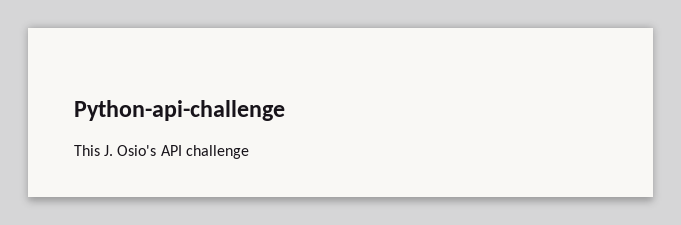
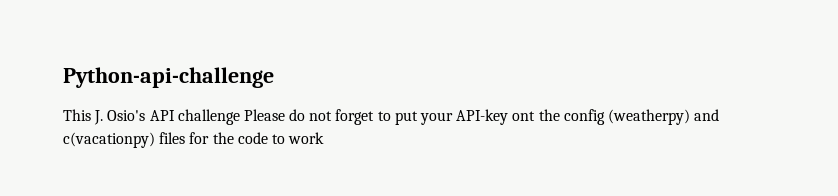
(249, 152) none -> [243,109,720,125] [63,132,325,148] Please do not forget to put your API-key ont the config (weatherpy) and c(vacationpy) files for the code to work

